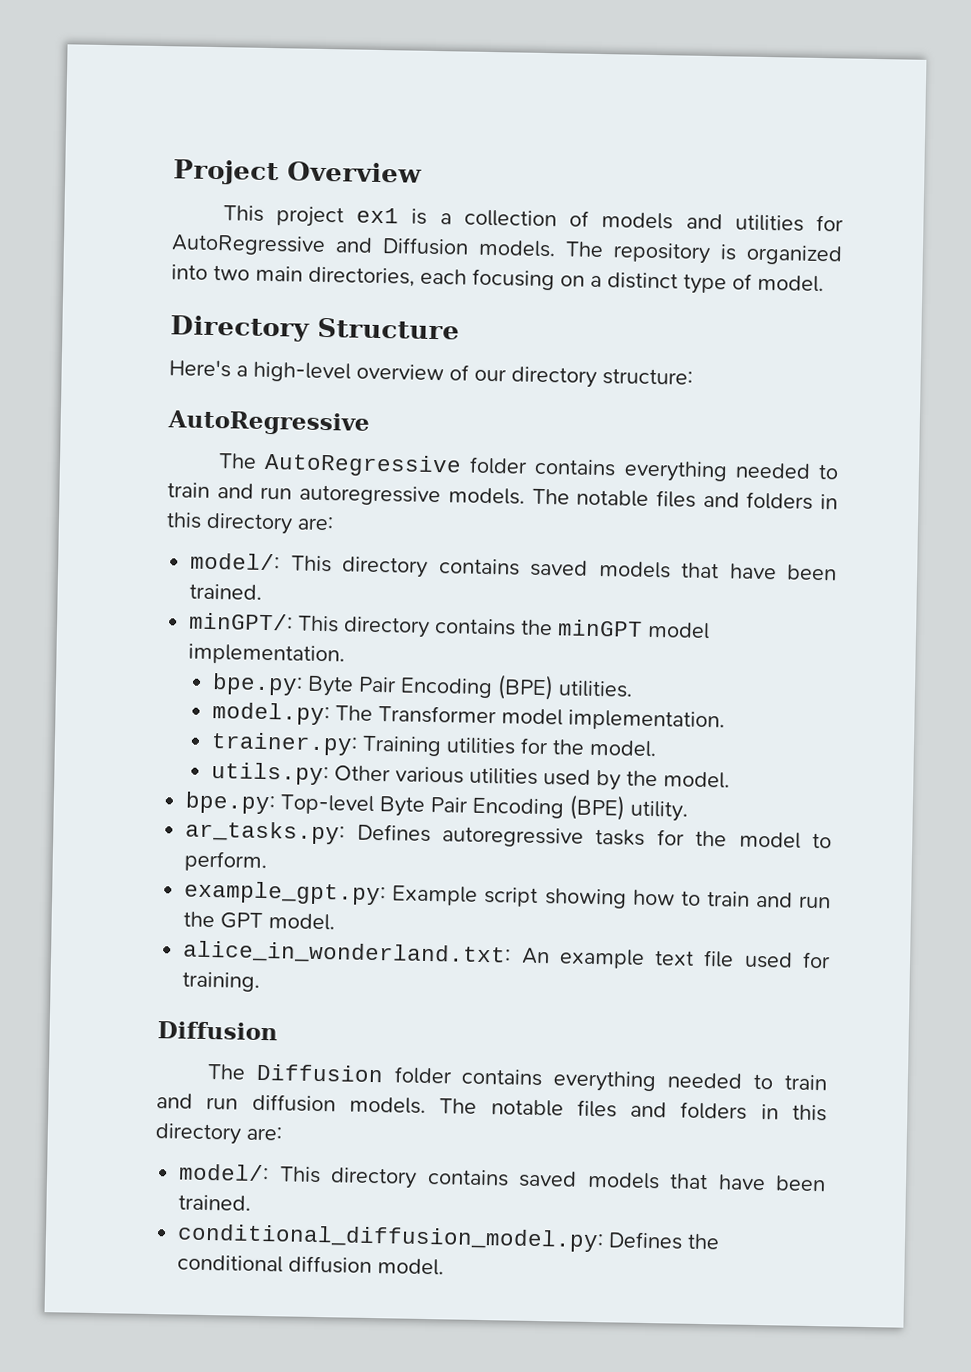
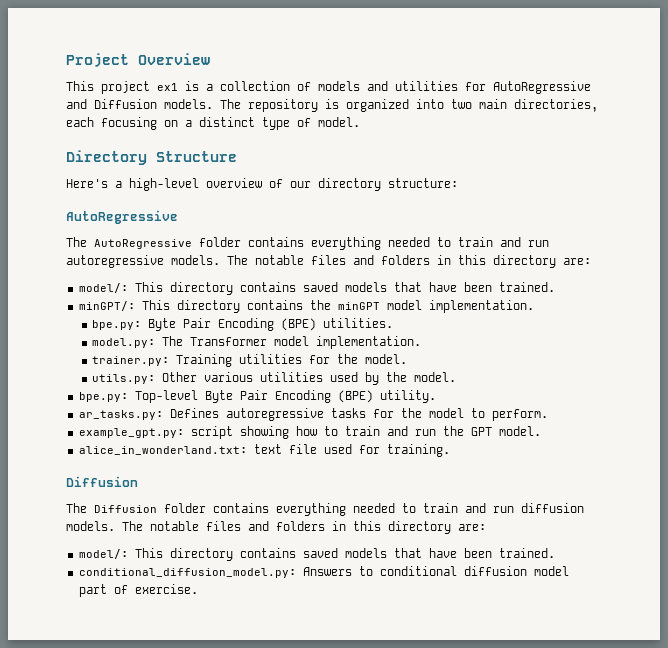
[392,885,479,906] Example -> (184, 433) none
[520,947,645,969] An example -> (247, 450) none
[608,1231,721,1250] [177,1254,445,1276] Defines the conditional diffusion model. -> [302,566,569,576] [78,584,198,597] Answers to conditional diffusion model part of exercise.

